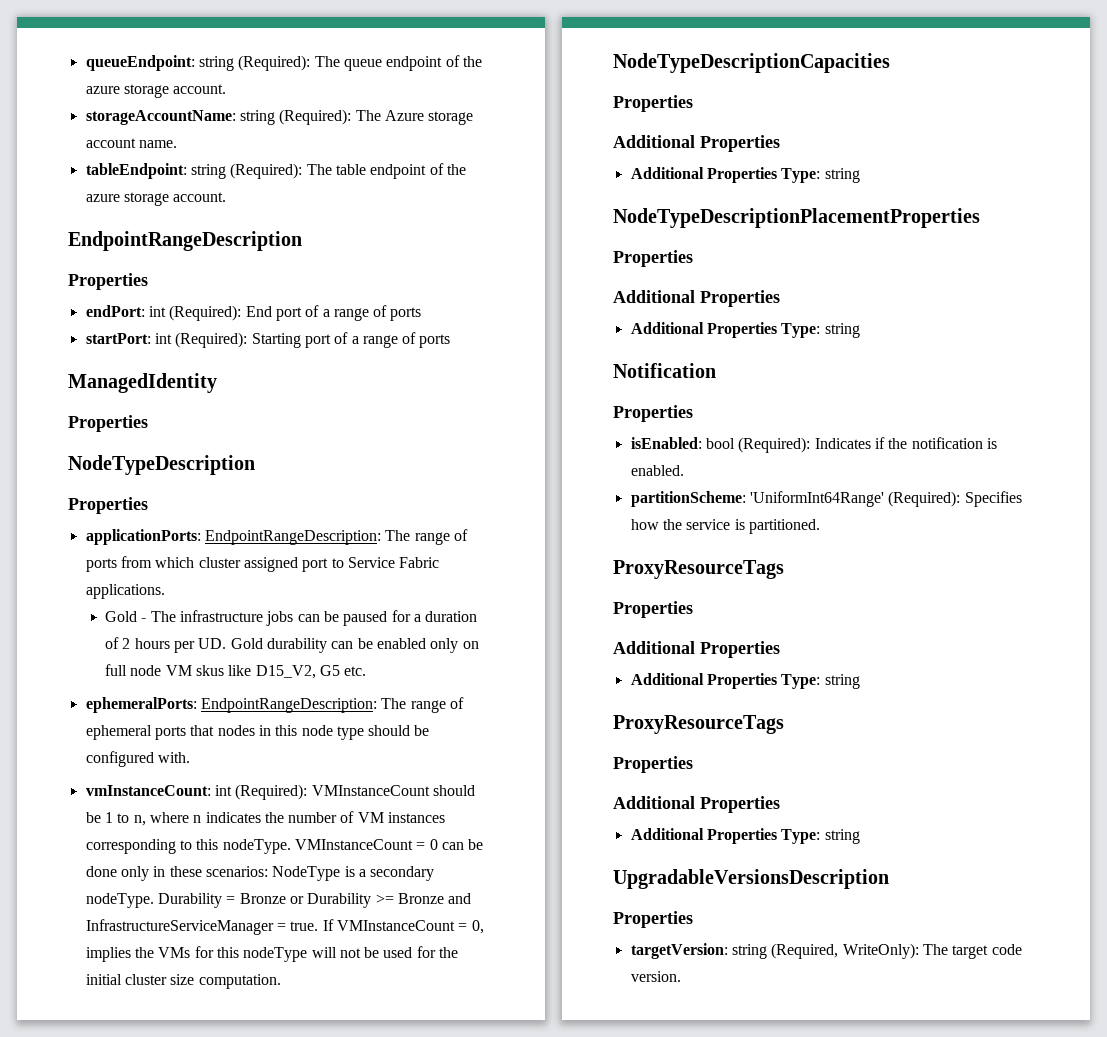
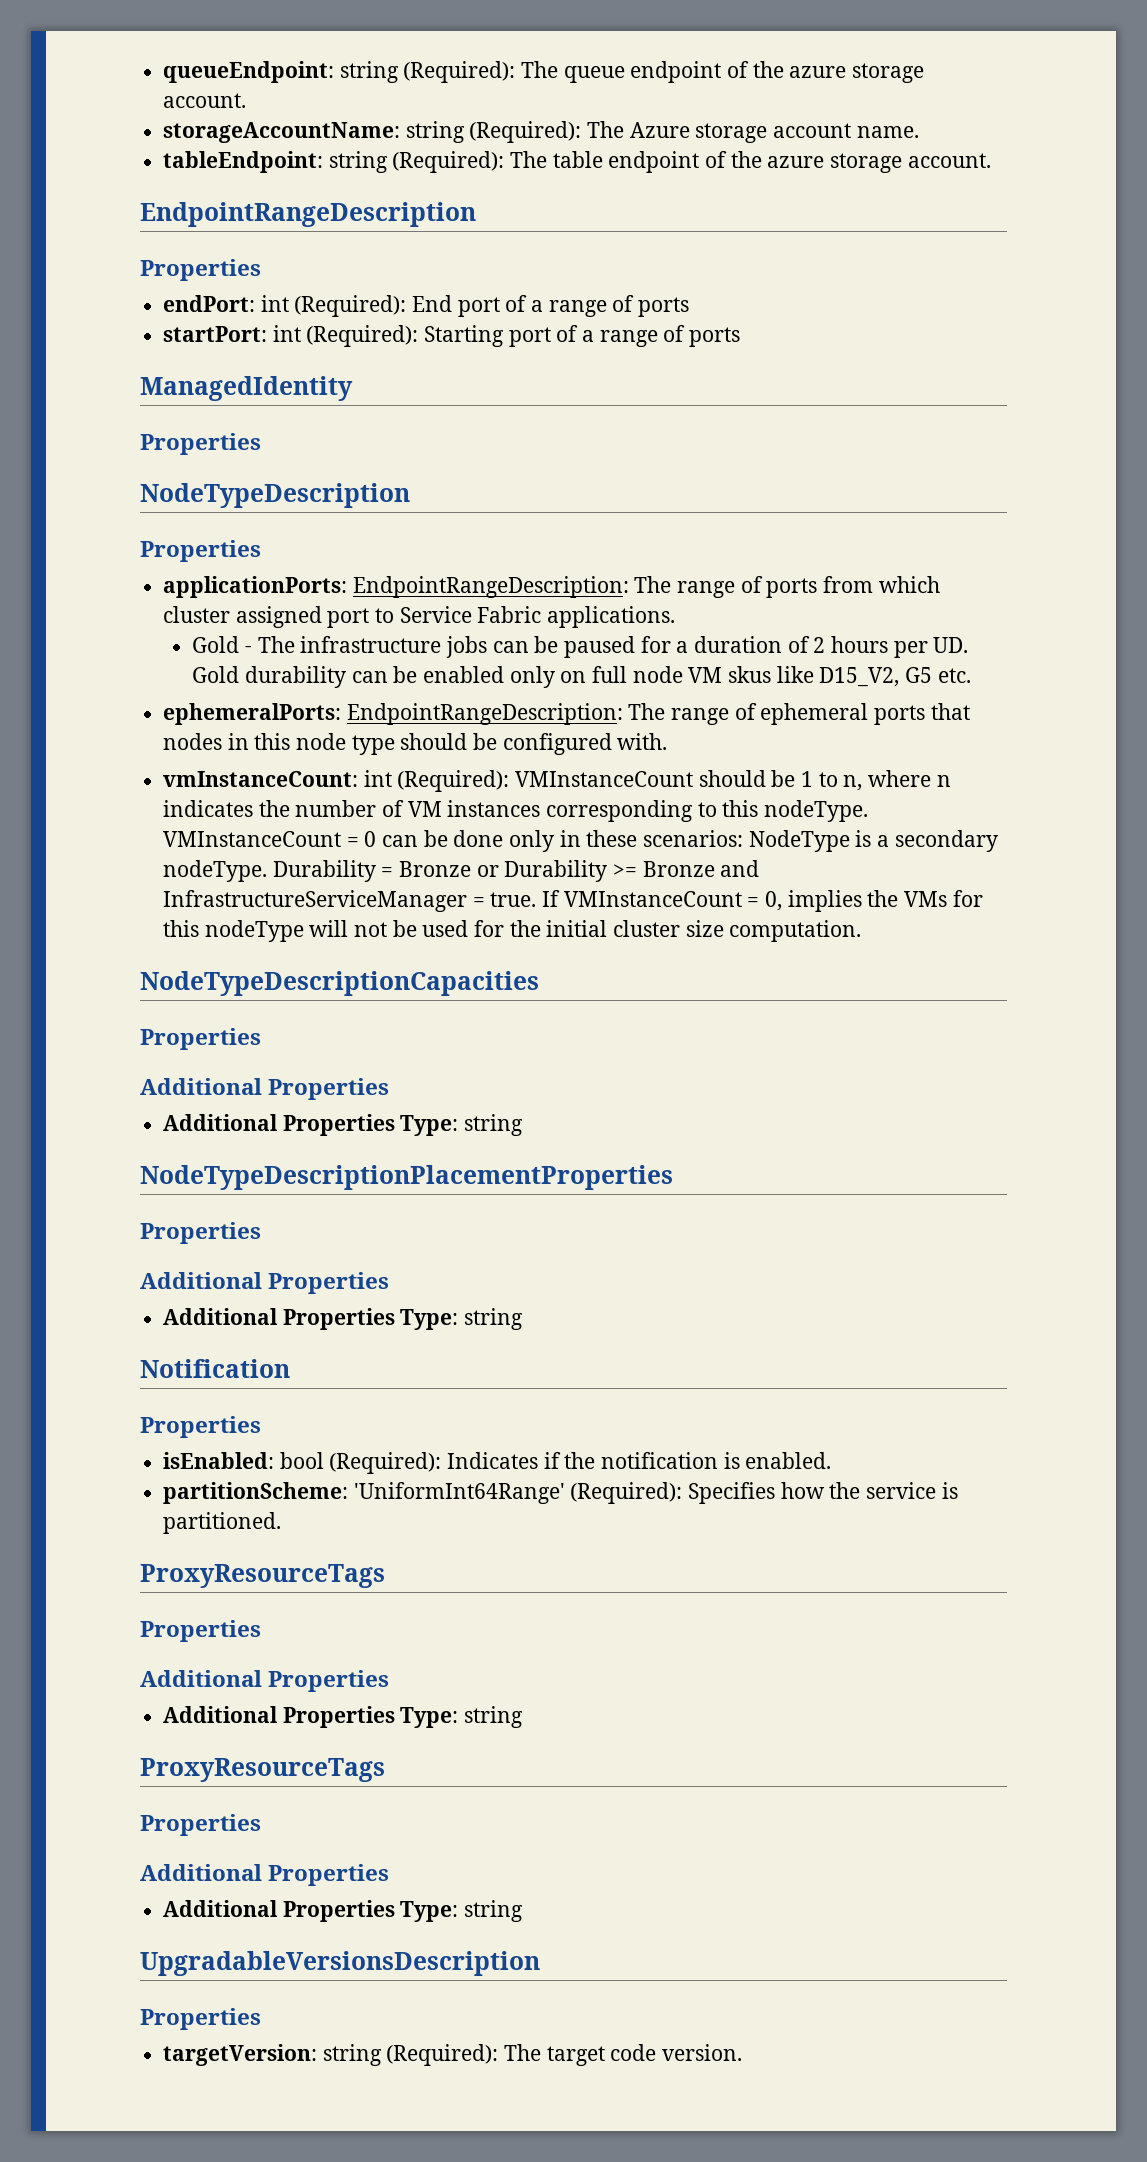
[771,943,919,959] (Required, WriteOnly): -> [386,2044,499,2066] (Required):

